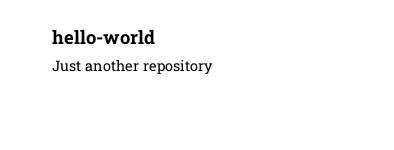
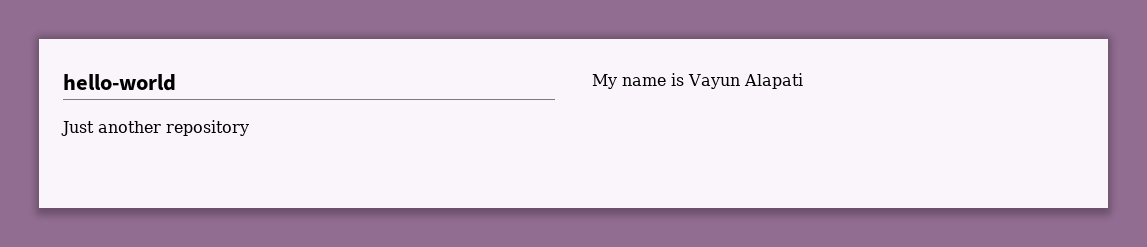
(213, 67) none -> [592,73,803,89] // My name is Vayun Alapati

